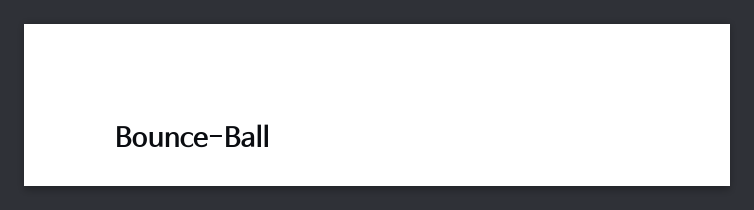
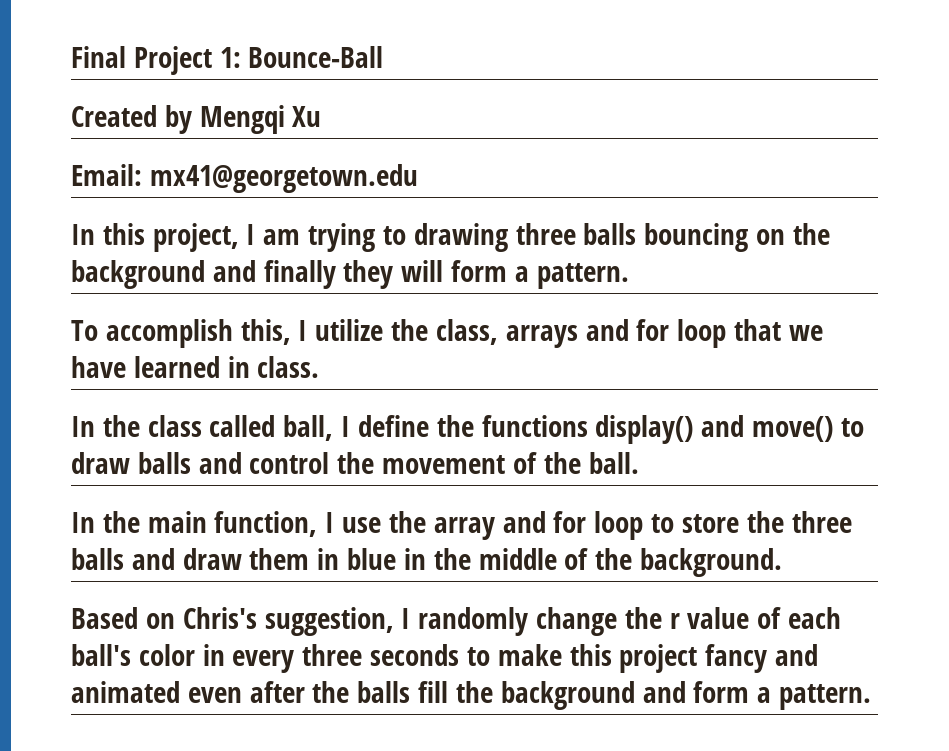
[115,124,270,148] Bounce-Ball -> [71,46,384,75] [71,105,322,134] [71,164,418,193] [71,223,830,252] [71,260,629,289] [71,319,823,348] [71,356,320,378] [71,415,864,444] [71,452,639,474] [71,511,852,540] [71,548,783,577] [71,607,842,636] [71,644,819,673] [71,681,872,710] Final Project 1: Bounce-Ball // Created by Mengqi Xu // Email: mx41@georgetown.edu // In this project, I am trying to drawing three balls bouncing on the background and finally they will form a pattern. // To accomplish this, I utilize the class, arrays and for loop that we have learned in class. // In the class called ball, I define the functions display() and move() to draw balls and control the movement of the ball. // In the main function, I use the array and for loop to store the three balls and draw them in blue in the middle of the background. // Based on Chris's suggestion, I randomly change the r value of each ball's color in every three seconds to make this project fancy and animated even after the balls fill the background and form a pattern.

